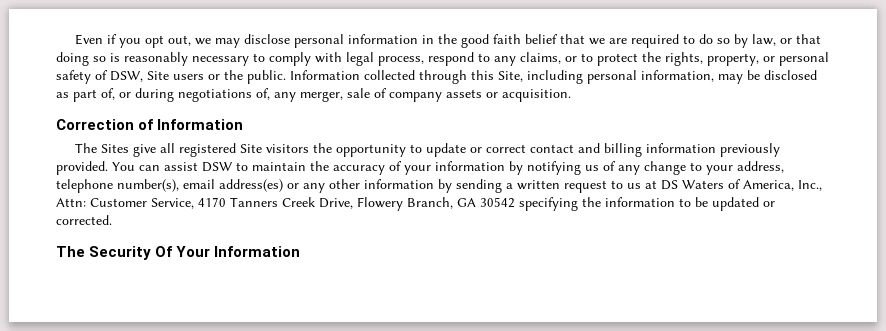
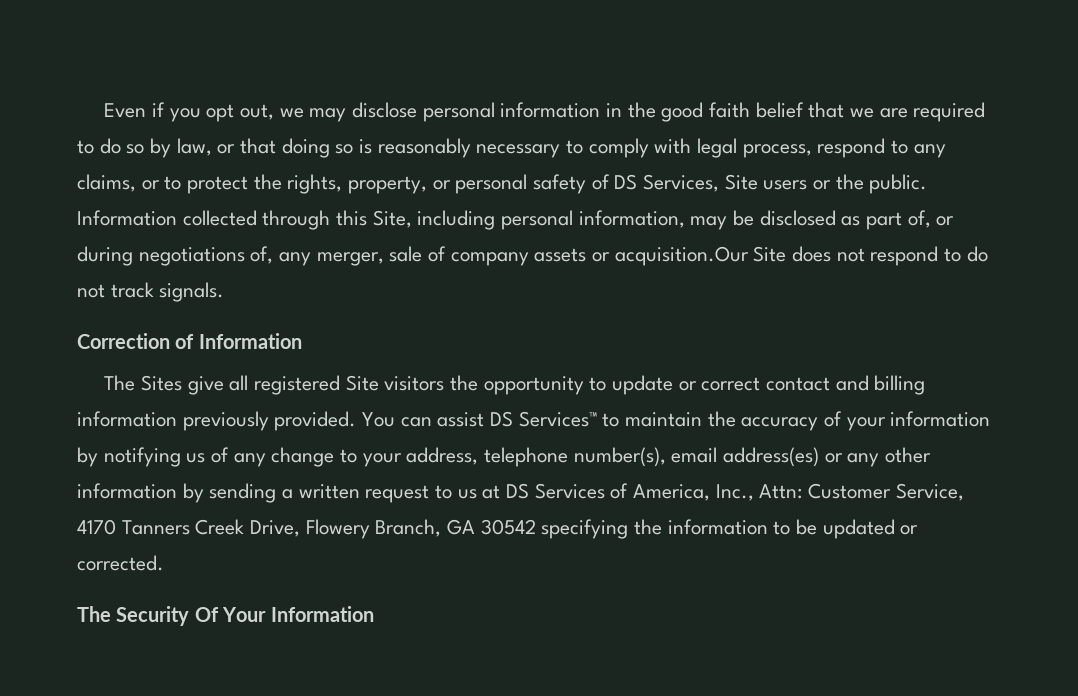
[110,71,143,82] DSW, -> [614,174,720,192] DS Services,
[502,89,571,102] acquisition. -> [614,246,988,266] [77,282,225,302] acquisition.Our Site does not respond to do not track signals.
[202,162,233,172] DSW -> [490,411,597,427] DS Services™
[682,180,724,189] Waters -> [534,483,605,499] Services

